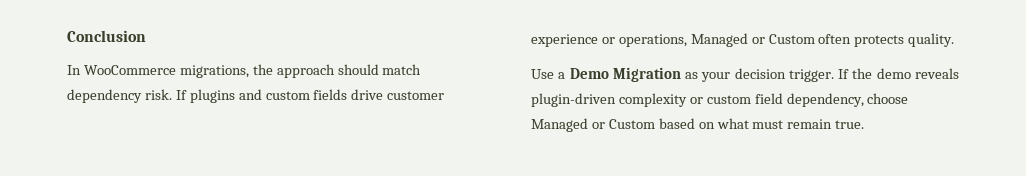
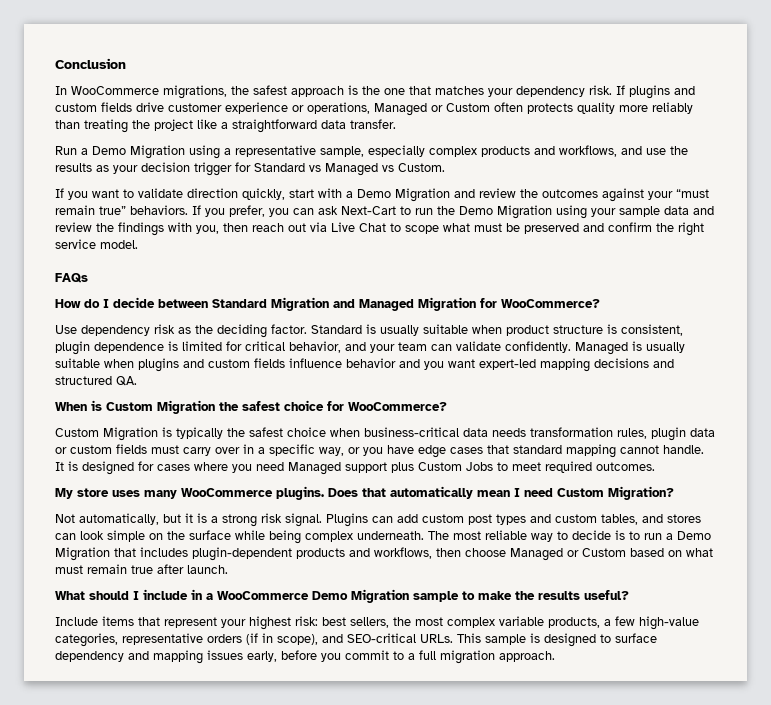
[276,64,422,78] approach should match -> [253,85,513,97] safest approach is the one that matches your
[908,33,955,47] [531,67,959,82] [531,93,864,107] quality. // Use a Demo Migration as your decision trigger. If the demo reveals plugin-driven complexity or custom field dependency, -> [577,102,693,114] [55,119,396,133] [55,145,688,159] [55,162,445,176] [55,188,709,202] [55,205,714,219] [55,222,704,236] [55,239,138,249] [55,273,88,283] [55,297,600,311] [55,324,683,338] [55,341,685,355] [55,358,674,372] [55,376,137,386] [55,400,447,414] [55,427,715,441] [55,444,704,458] [55,461,655,475] [55,486,674,500] [55,513,701,527] [55,530,711,544] [55,547,461,561] quality more reliably than treating the project like a straightforward data transfer. // Run a Demo Migration using a representative sample, especially complex products and workflows, and use the results as your decision trigger for Standard vs Managed vs Custom. // If you want to validate direction quickly, start with a Demo Migration and review the outcomes against your “must remain true” behaviors. If you prefer, you can ask Next-Cart to run the Demo Migration using your sample data and review the findings with you, then reach out via Live Chat to scope what must be preserved and confirm the right service model. // FAQs // How do I decide between Standard Migration and Managed Migration for WooCommerce? // Use dependency risk as the deciding factor. Standard is usually suitable when product structure is consistent, plugin dependence is limited for critical behavior, and your team can validate confidently. Managed is usually suitable when plugins and custom fields influence behavior and you want expert-led mapping decisions and structured QA. // When is Custom Migration the safest choice for WooCommerce? // Custom Migration is typically the safest choice when business-critical data needs transformation rules, plugin data or custom fields must carry over in a specific way, or you have edge cases that standard mapping cannot handle. It is designed for cases where you need Managed support plus Custom Jobs to meet required outcomes. // My store uses many WooCommerce plugins. Does that automatically mean I need Custom Migration? // Not automatically, but it is a strong risk signal. Plugins can add custom post types and custom tables, and stores can look simple on the surface while being complex underneath. The most reliable way to decide is to run a Demo Migration that includes plugin-dependent products and workflows, then
[835,120,865,129] true. -> [131,564,228,574] [55,589,629,603] [55,616,699,630] [55,633,657,647] [55,650,555,664] true after launch. // What should I include in a WooCommerce Demo Migration sample to make the results useful? // Include items that represent your highest risk: best sellers, the most complex variable products, a few high-value categories, representative orders (if in scope), and SEO-critical URLs. This sample is designed to surface dependency and mapping issues early, before you commit to a full migration approach.

